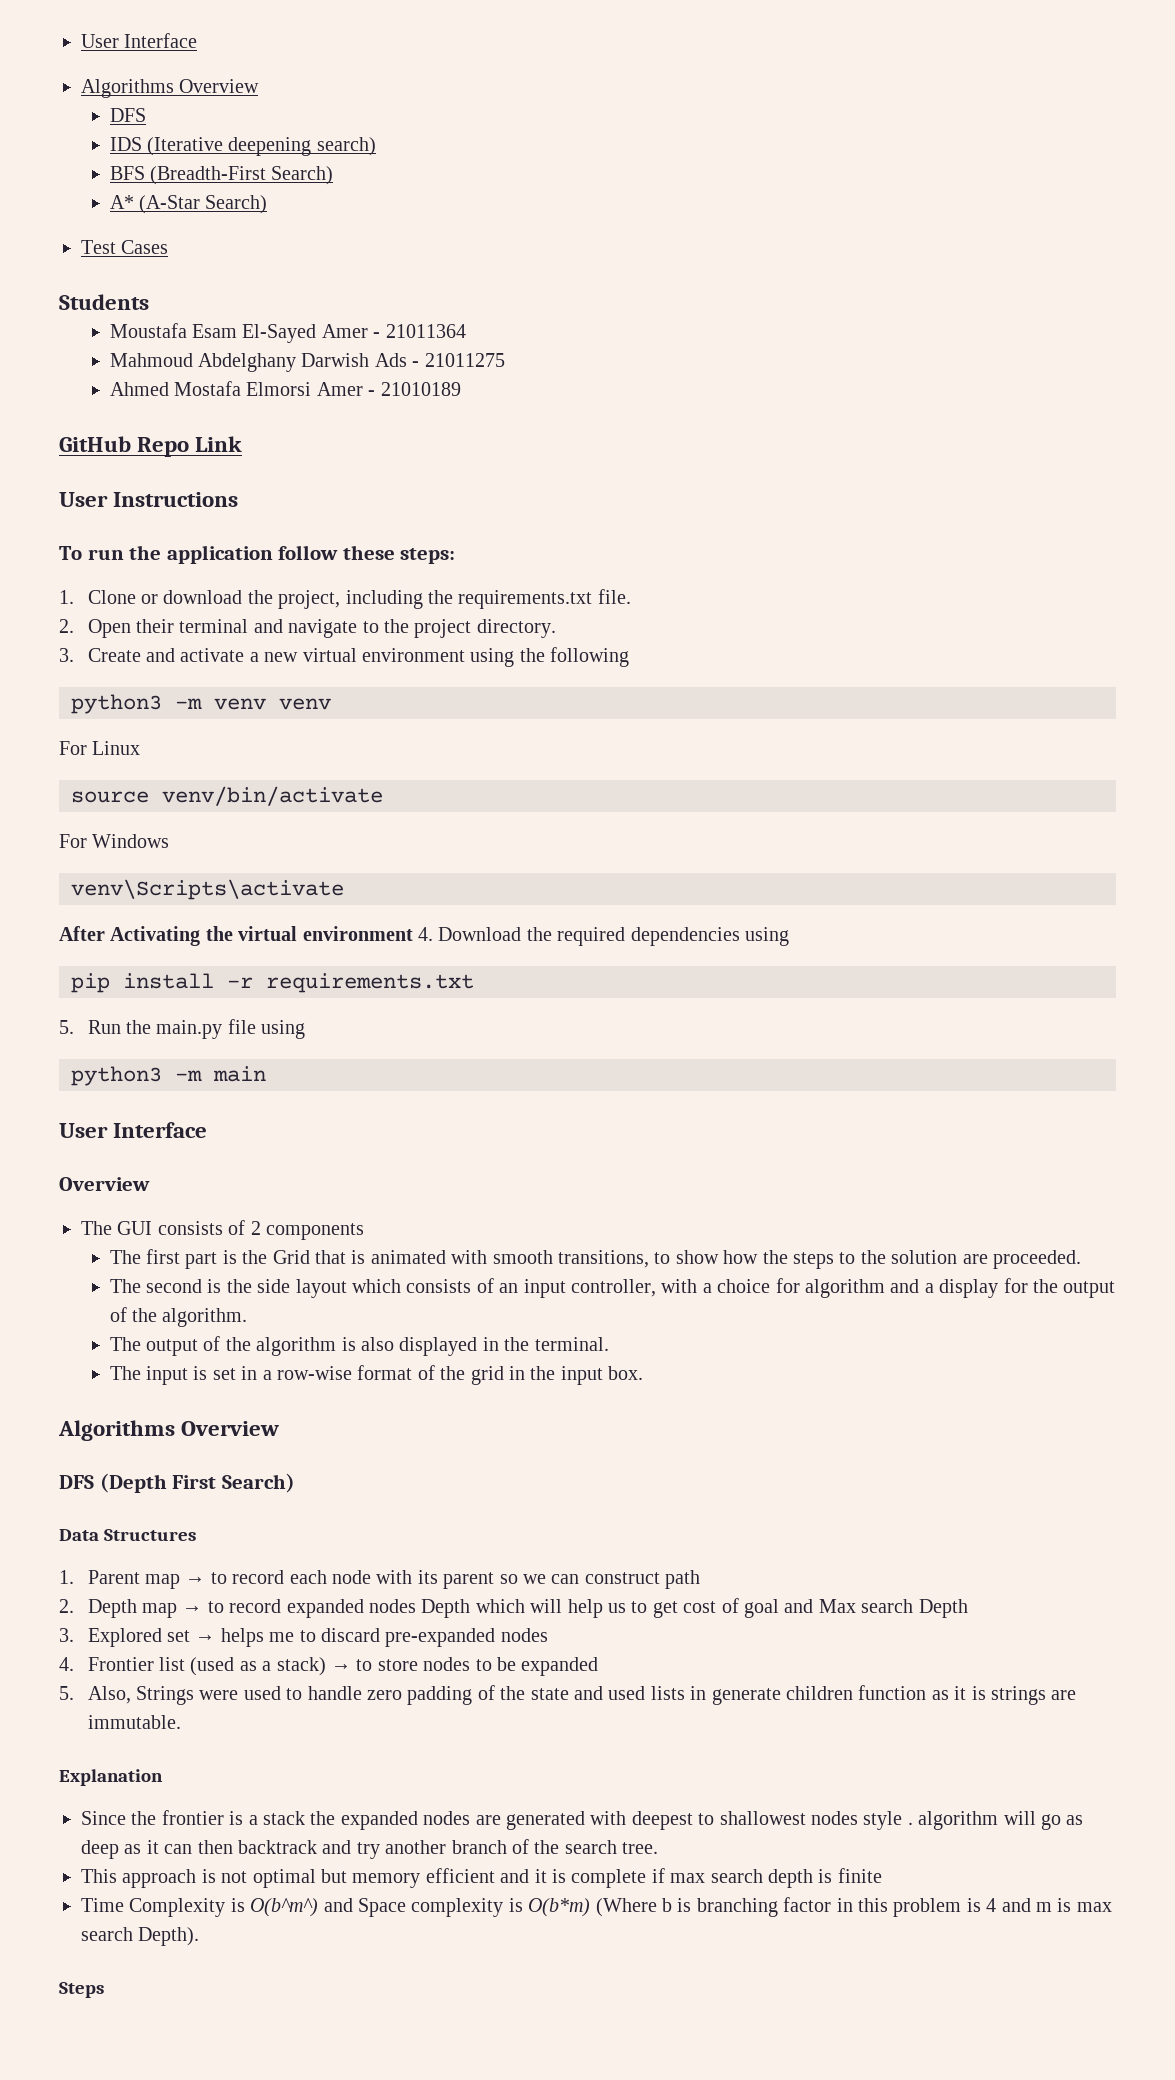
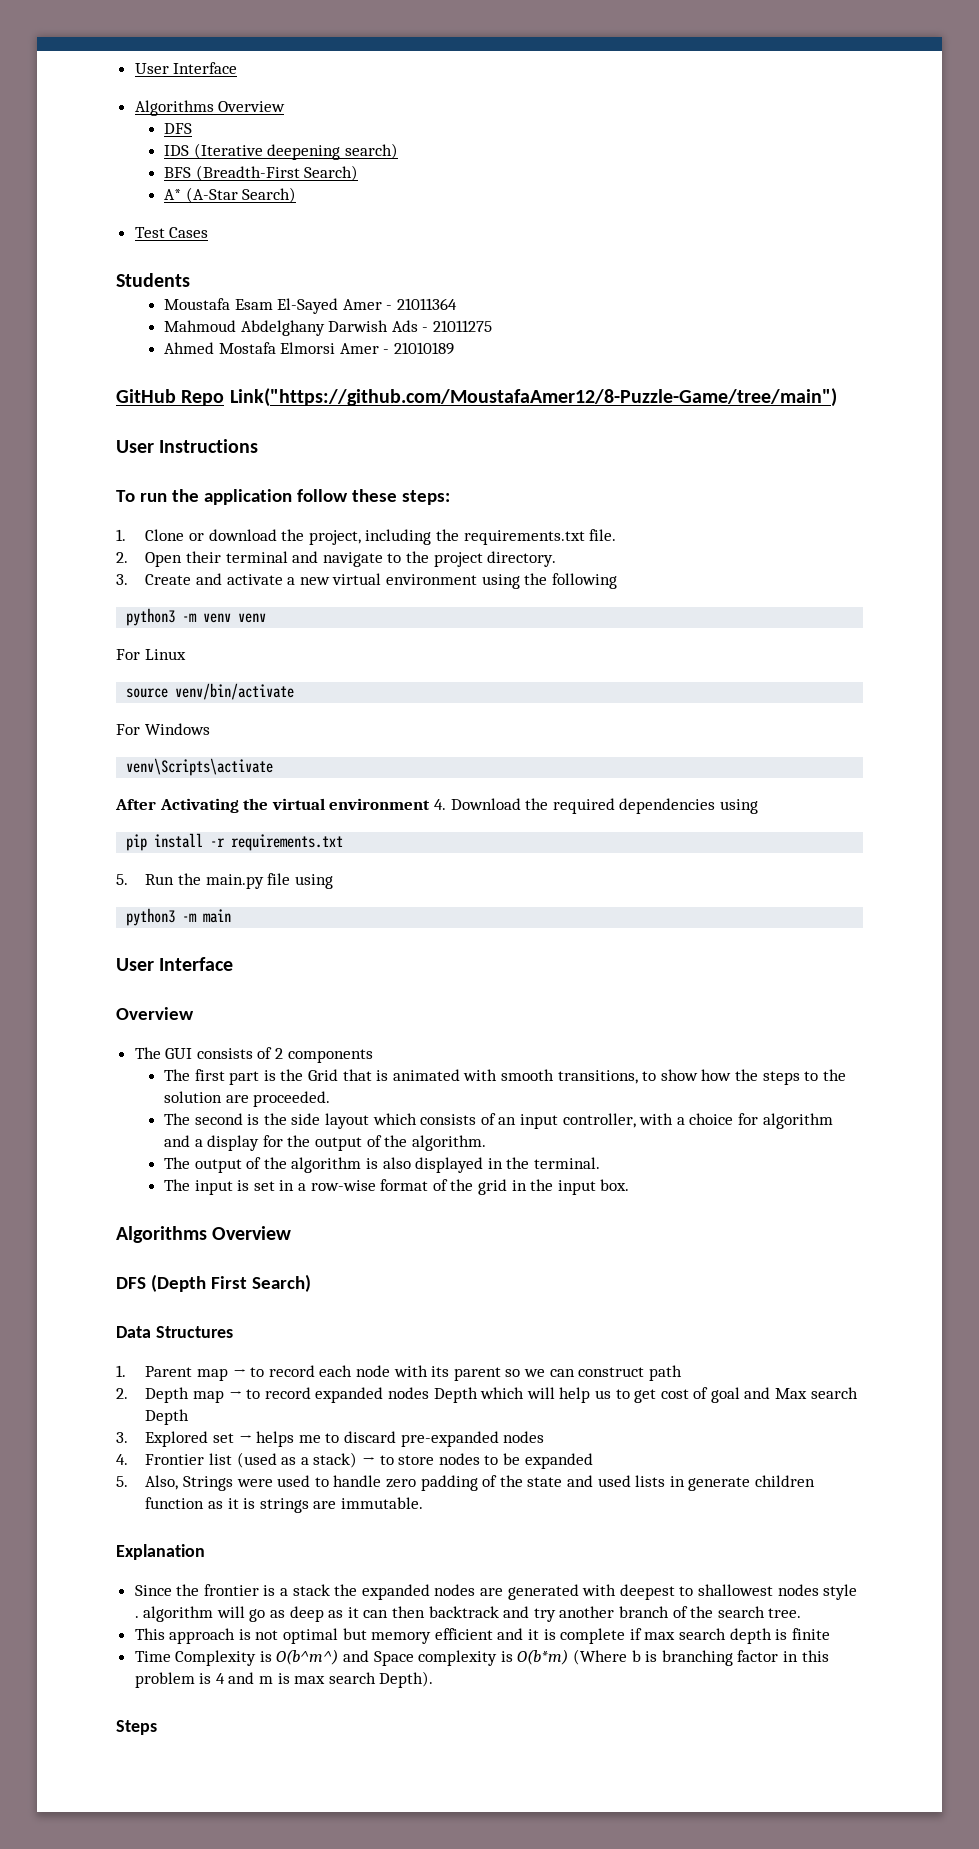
[195,436,243,452] Link -> [229,388,837,407] Link("https://github.com/MoustafaAmer12/8-Puzzle-Game/tree/main")

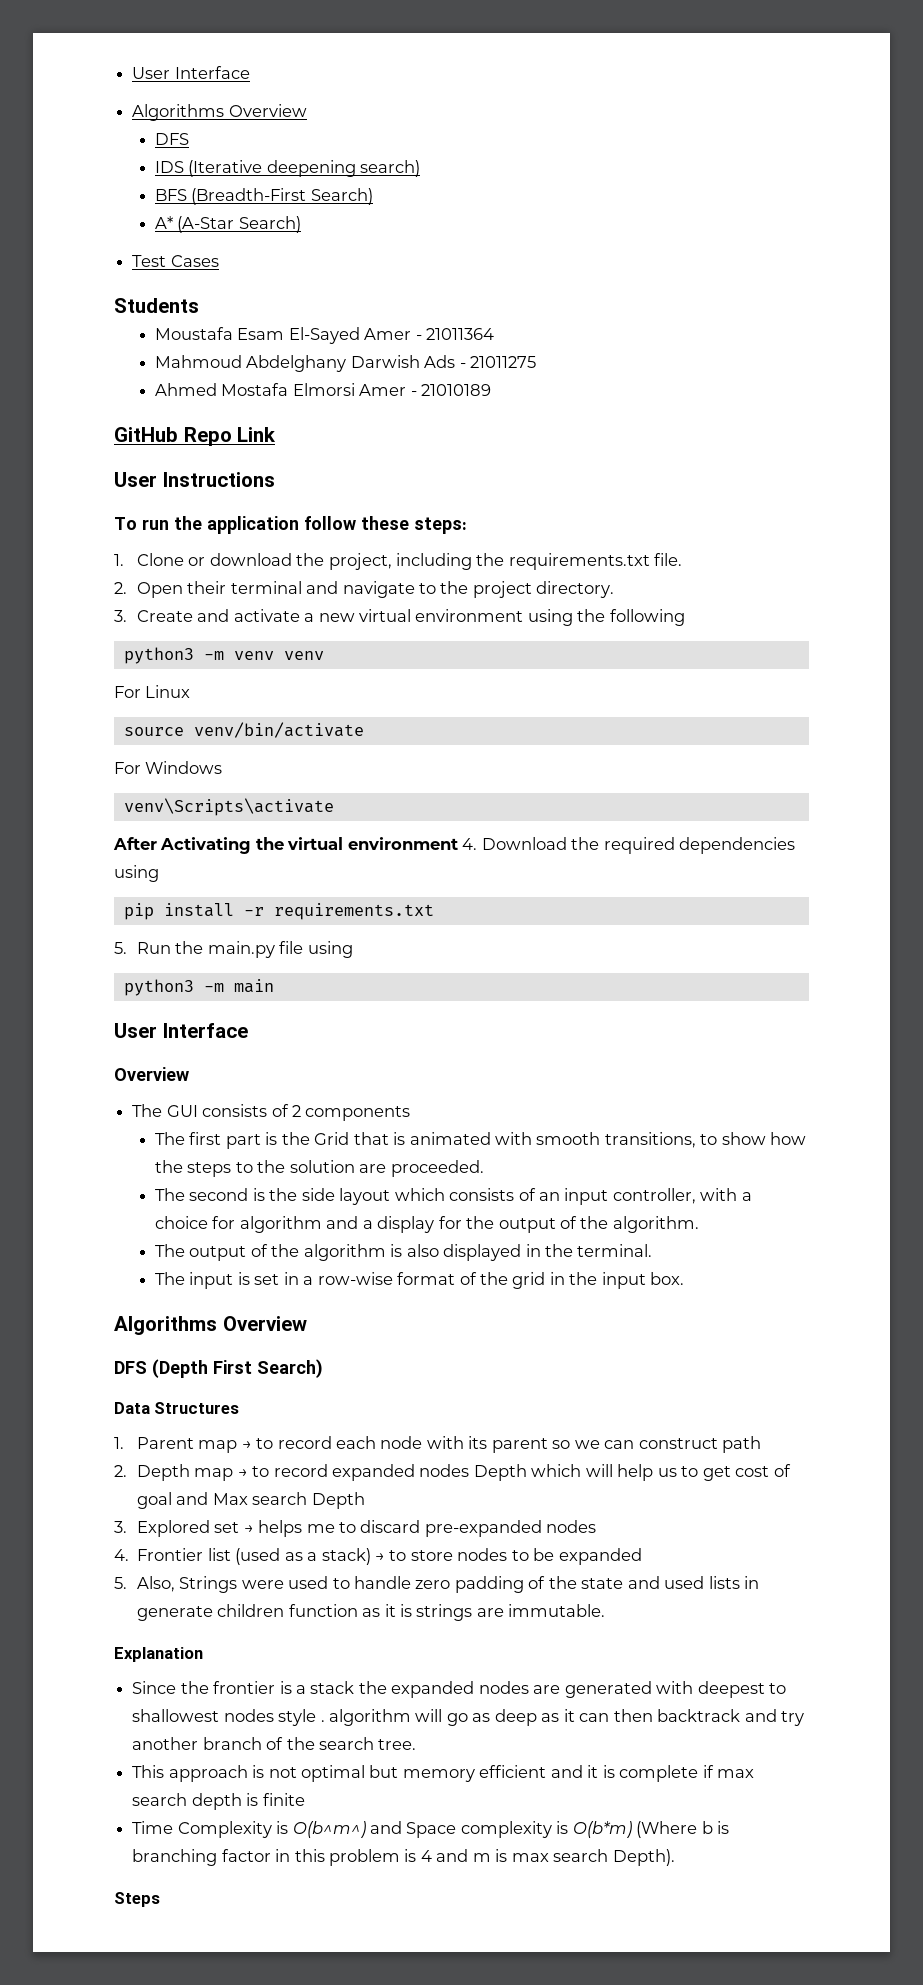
[229,388,837,407] Link("https://github.com/MoustafaAmer12/8-Puzzle-Game/tree/main") -> [237,427,277,442] Link

